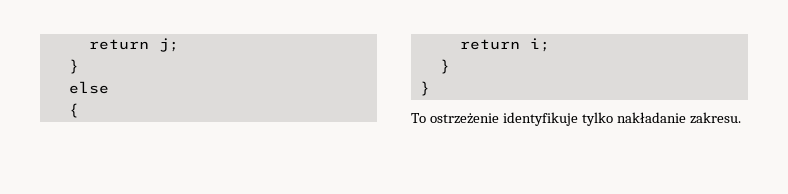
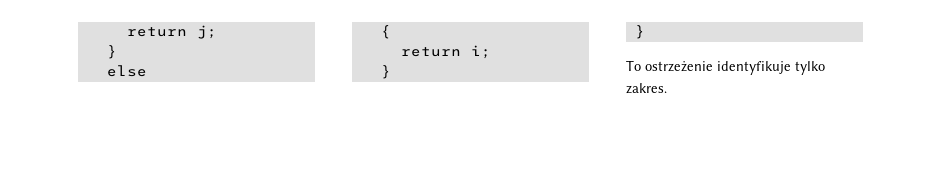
[616,112,741,124] nakładanie zakresu. -> [626,83,667,94] zakres.

